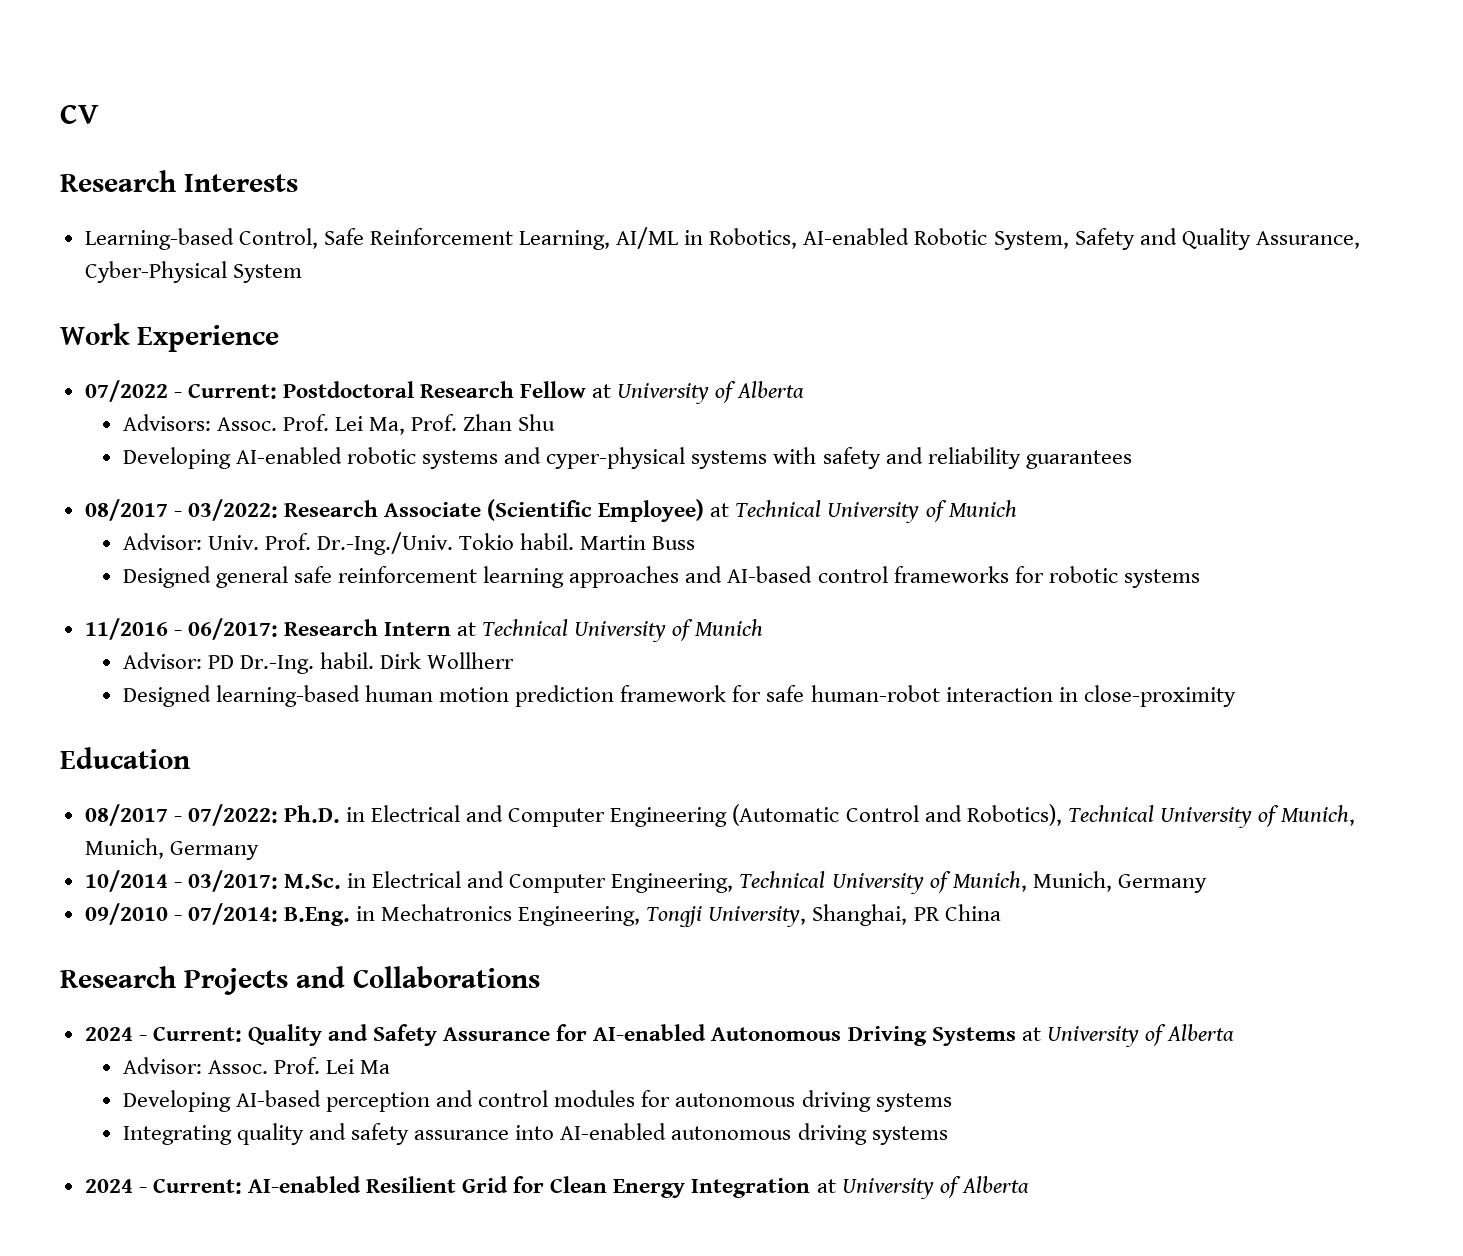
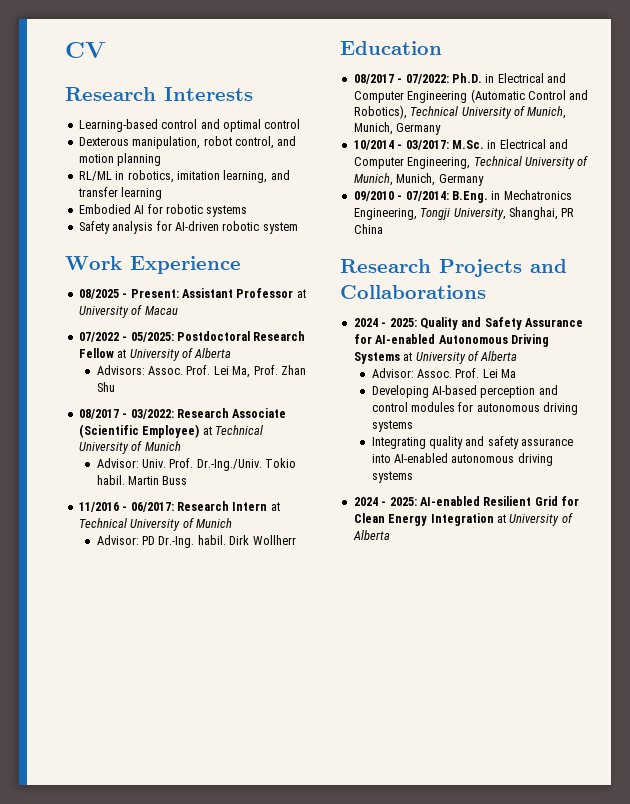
[238,227,1360,250] [84,261,302,283] [60,323,279,352] Control, Safe Reinforcement Learning, AI/ML in Robotics, AI-enabled Robotic System, Safety and Quality Assurance, Cyber-Physical System // Work Experience -> [161,119,301,132] [78,136,297,149] [78,153,162,166] [78,170,290,183] [77,187,163,200] [78,204,248,217] [78,221,298,234] [65,256,241,274] [78,288,306,299] [78,305,178,318] control and optimal control // Dexterous manipulation, robot control, and motion planning // RL/ML in robotics, imitation learning, and transfer learning // Embodied AI for robotic systems // Safety analysis for AI-driven robotic system // Work Experience // 08/2025 - Present: Assistant Professor at University of Macau
[187,383,277,399] Current: -> [130,332,174,342] 05/2025:
[122,447,1132,469] // Developing AI-enabled robotic systems and cyper-physical systems with safety and reliability guarantees -> (115, 387) none
[122,566,1200,588] // Designed general safe reinforcement learning approaches and AI-based control frameworks for robotic systems -> (188, 480) none
[122,685,1236,707] // Designed learning-based human motion prediction framework for safe human-robot interaction in close-proximity -> (296, 540) none
[152,1026,242,1042] Current: -> [389,318,417,327] 2025:
[152,1178,242,1194] Current: -> [389,497,417,506] 2025:

